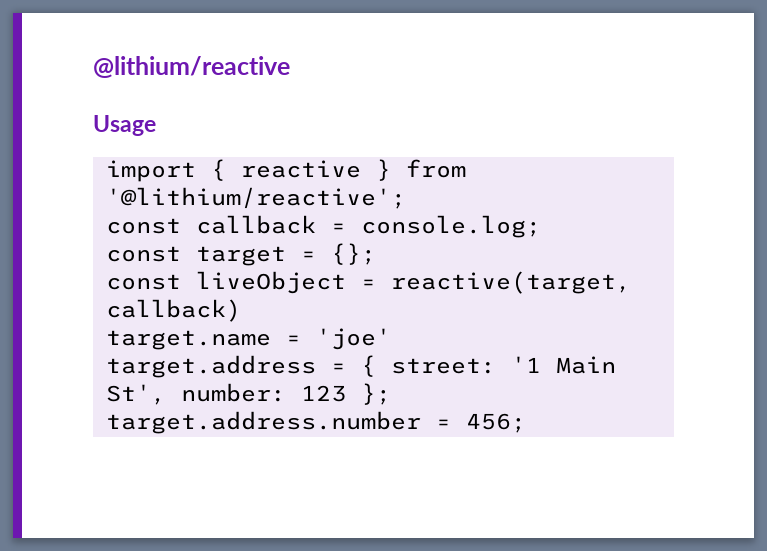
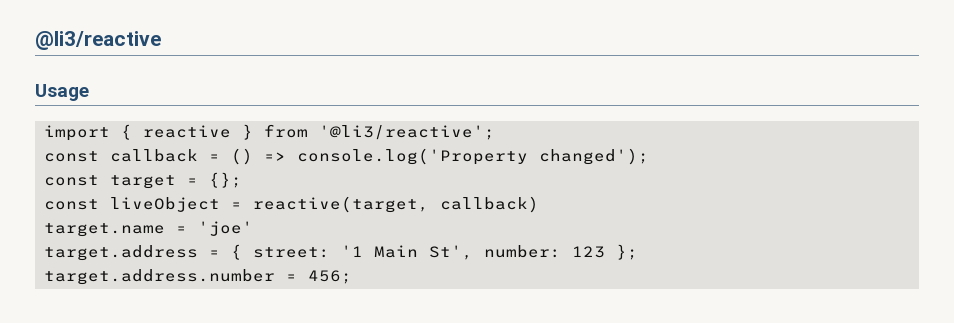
[93,56,290,78] @lithium/reactive -> [35,31,161,50] @li3/reactive
[105,187,406,209] '@lithium/reactive'; -> [319,125,495,140] '@li3/reactive';
[360,215,541,238] console.log; -> [231,148,649,165] () => console.log('Property changed');

